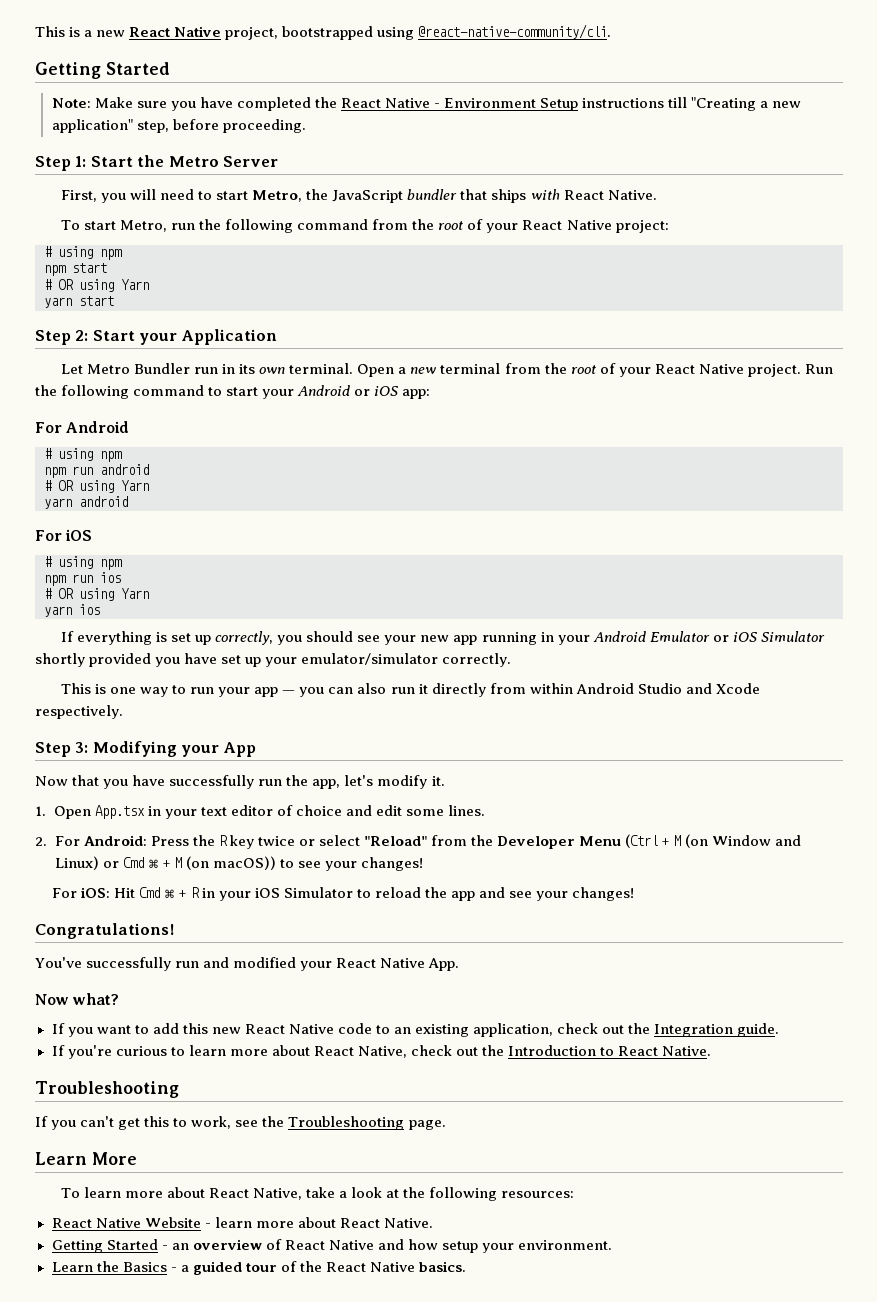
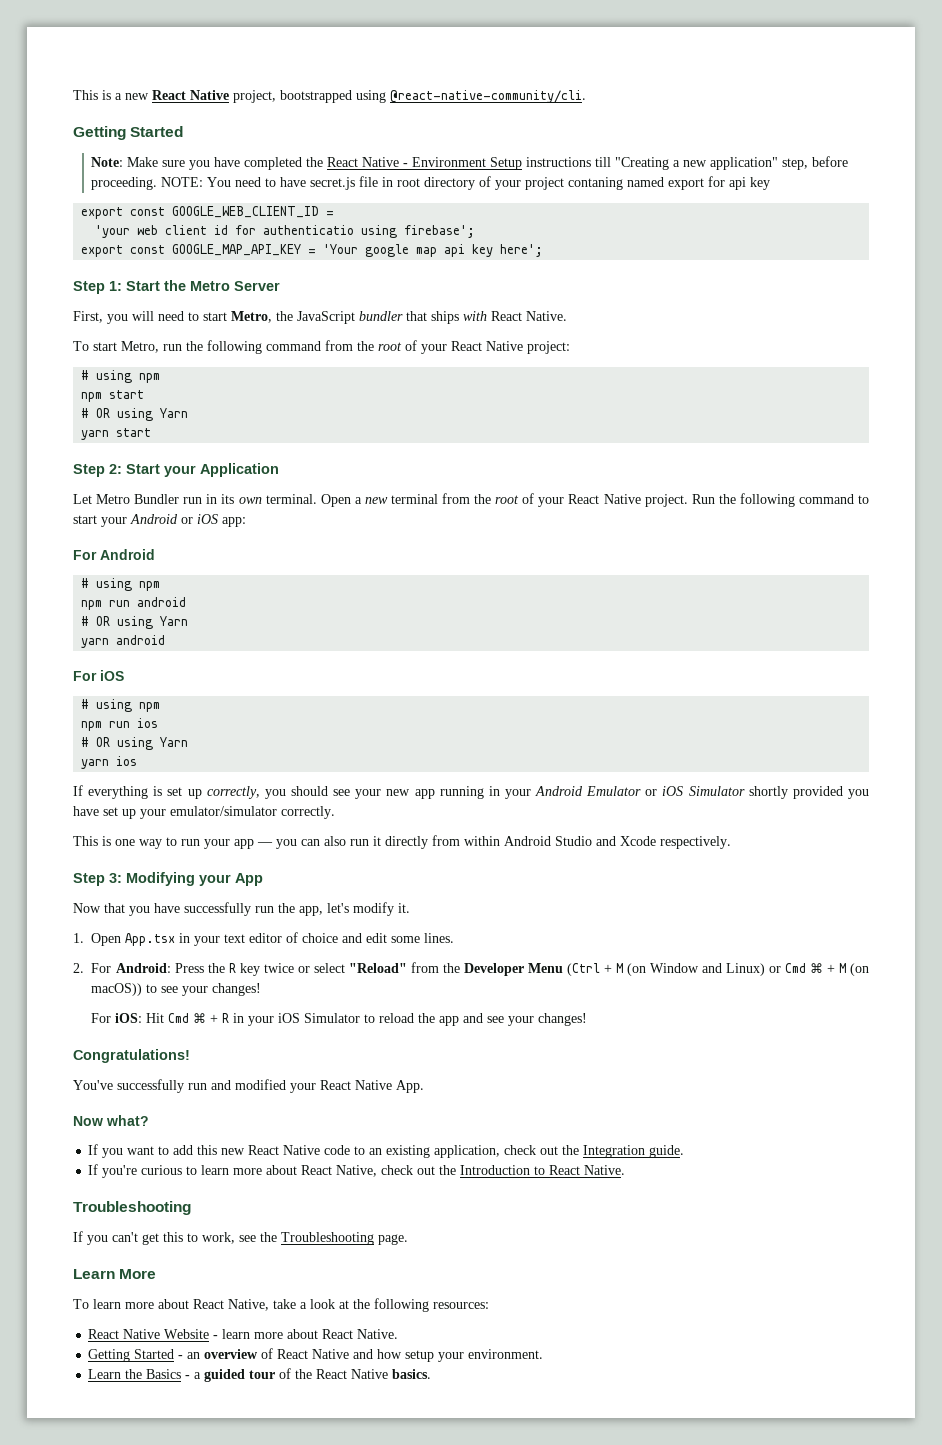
(306, 126) none -> [161,176,771,190] [81,206,335,219] [95,225,476,238] [81,244,544,257] NOTE: You need to have secret.js file in root directory of your project contaning named export for api key // export const GOOGLE_WEB_CLIENT_ID = // 'your web client id for authenticatio using firebase'; // export const GOOGLE_MAP_API_KEY = 'Your google map api key here';

